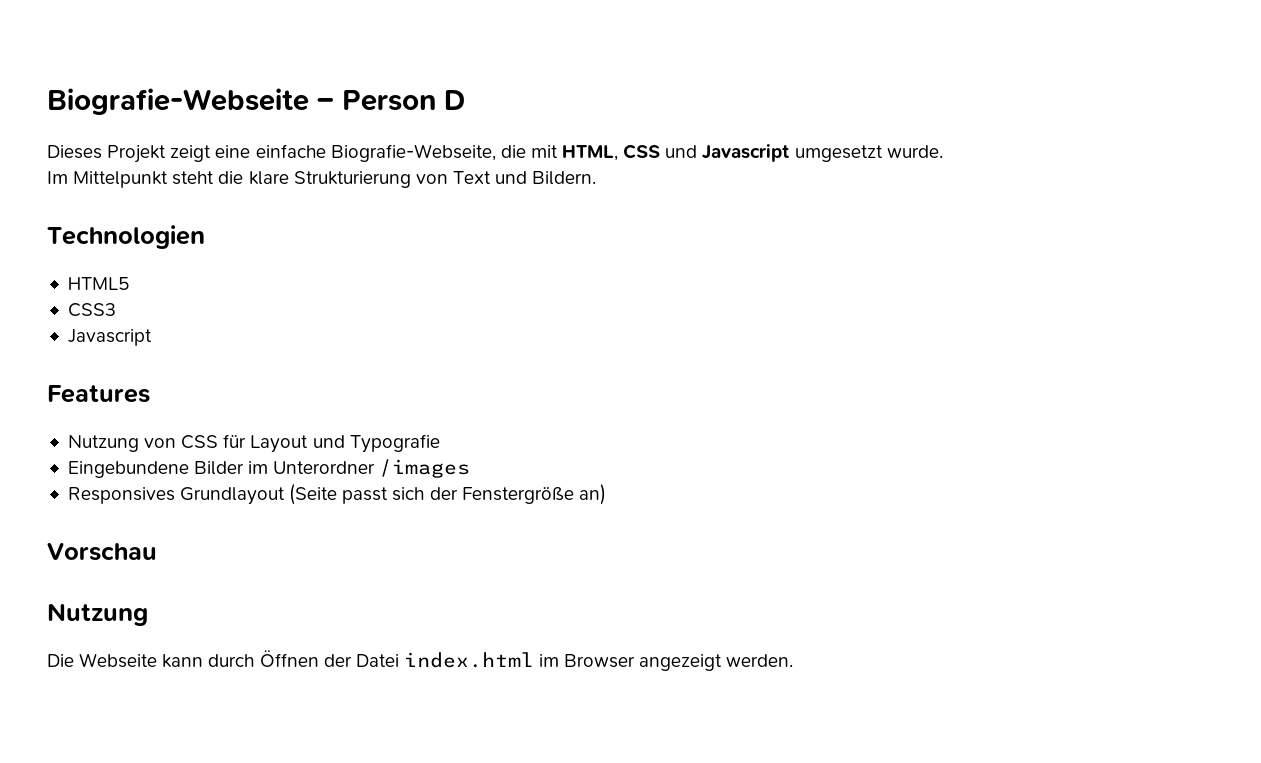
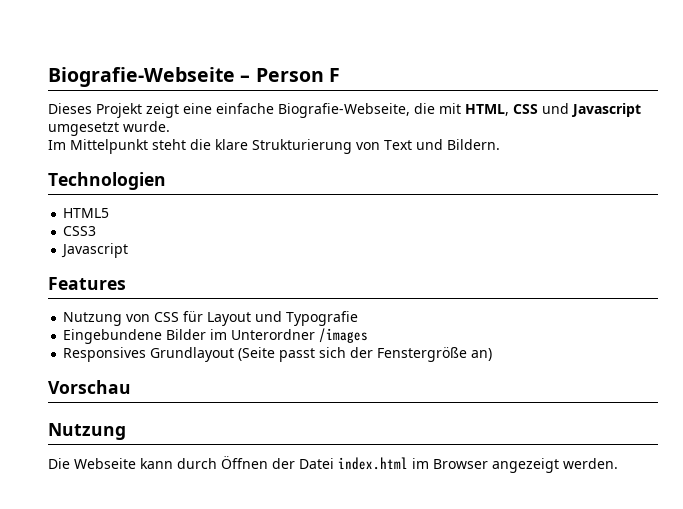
[444,90,465,110] D -> [328,68,340,82] F

